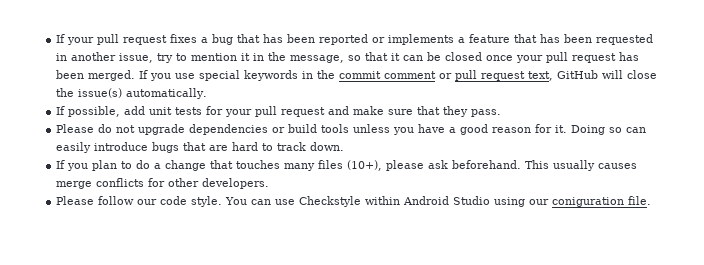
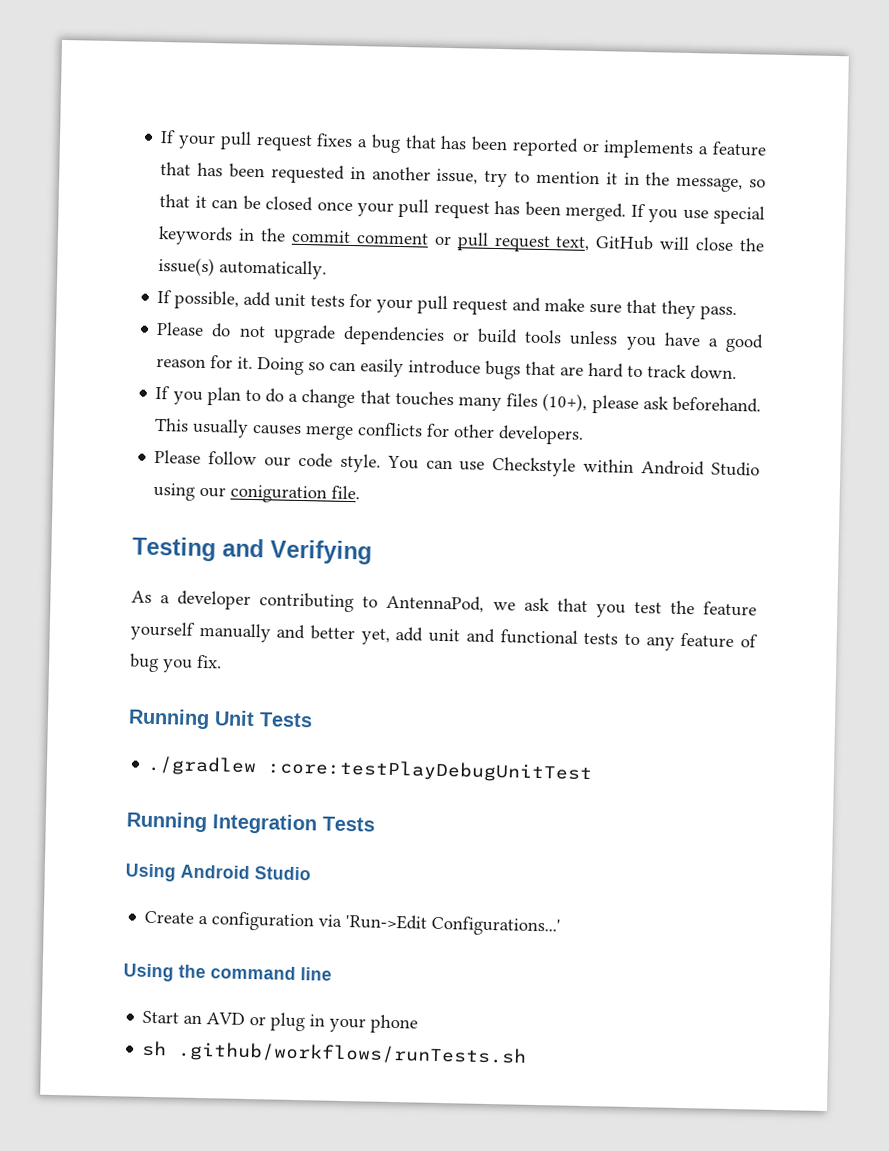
(652, 200) none -> [132,536,372,565] [131,590,757,618] [130,621,758,651] [129,653,222,673] [128,708,313,730] [147,755,594,784] [126,811,375,835] [125,863,311,882] [144,910,562,937] [123,963,332,982] [142,1010,419,1034] [141,1040,528,1067] // Testing and Verifying // As a developer contributing to AntennaPod, we ask that you test the feature yourself manually and better yet, add unit and functional tests to any feature of bug you fix. // Running Unit Tests // ./gradlew :core:testPlayDebugUnitTest // Running Integration Tests // Using Android Studio // Create a configuration via 'Run->Edit Configurations...' // Using the command line // Start an AVD or plug in your phone // sh .github/workflows/runTests.sh

